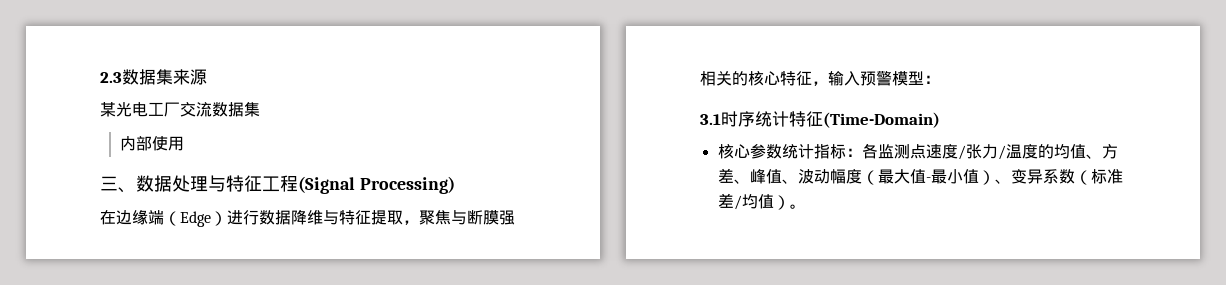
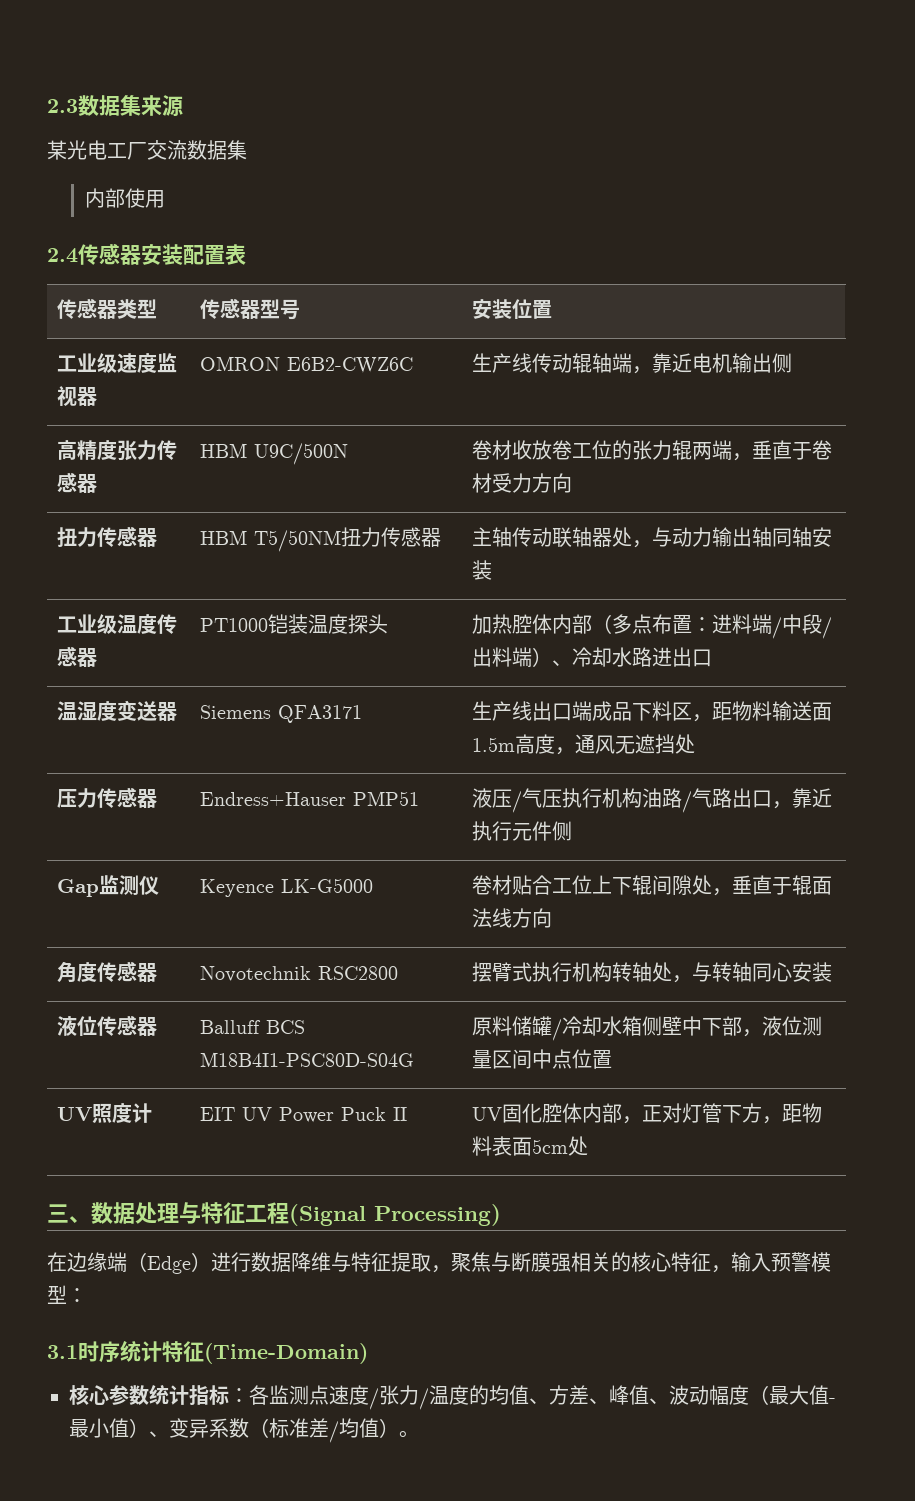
(185, 143) none -> [47,243,246,265] [57,298,158,319] [200,298,301,320] [472,299,553,319] [57,353,178,373] [57,386,98,406] [200,356,414,374] [472,353,793,374] [57,440,178,461] [57,472,98,493] [200,443,349,465] [472,440,833,461] [472,473,573,493] [57,526,158,547] [200,527,442,552] [472,527,833,548] [472,560,493,580] [57,614,178,634] [57,646,98,667] [200,614,389,634] [472,614,833,639] [472,647,713,667] [57,700,178,721] [200,705,363,723] [472,701,833,722] [472,734,696,755] [57,787,158,808] [200,791,420,806] [472,788,833,813] [472,821,573,841] [57,875,160,897] [200,878,374,897] [472,875,833,896] [472,908,553,928] [57,961,158,983] [200,966,399,982] [472,962,833,983] [57,1015,158,1036] [200,1020,306,1034] [200,1052,415,1067] [472,1016,823,1041] [472,1049,613,1069] [57,1103,153,1123] [200,1107,408,1123] [472,1103,823,1124] [472,1136,589,1156] // 2.4传感器安装配置表 // 传感器类型 | 传感器型号 | 安装位置 // 工业级速度监视器 | OMRON E6B2-CWZ6C | 生产线传动辊轴端，靠近电机输出侧 // 高精度张力传感器 | HBM U9C/500N | 卷材收放卷工位的张力辊两端，垂直于卷材受力方向 // 扭力传感器 | HBM T5/50NM扭力传感器 | 主轴传动联轴器处，与动力输出轴同轴安装 // 工业级温度传感器 | PT1000铠装温度探头 | 加热腔体内部（多点布置：进料端/中段/出料端）、冷却水路进出口 // 温湿度变送器 | Siemens QFA3171 | 生产线出口端成品下料区，距物料输送面1.5m高度，通风无遮挡处 // 压力传感器 | Endress+Hauser PMP51 | 液压/气压执行机构油路/气路出口，靠近执行元件侧 // Gap监测仪 | Keyence LK-G5000 | 卷材贴合工位上下辊间隙处，垂直于辊面法线方向 // 角度传感器 | Novotechnik RSC2800 | 摆臂式执行机构转轴处，与转轴同心安装 // 液位传感器 | Balluff BCS M18B4I1-PSC80D-S04G | 原料储罐/冷却水箱侧壁中下部，液位测量区间中点位置 // UV照度计 | EIT UV Power Puck II | UV固化腔体内部，正对灯管下方，距物料表面5cm处

